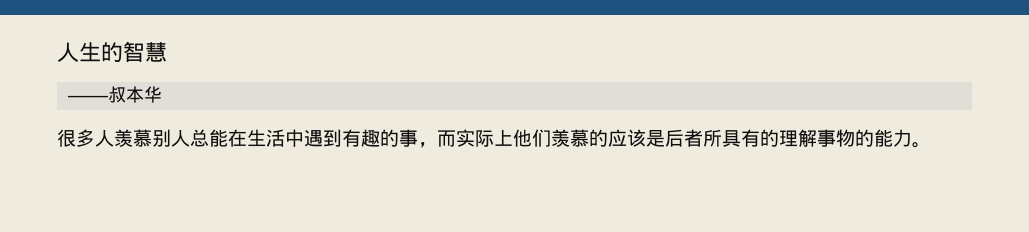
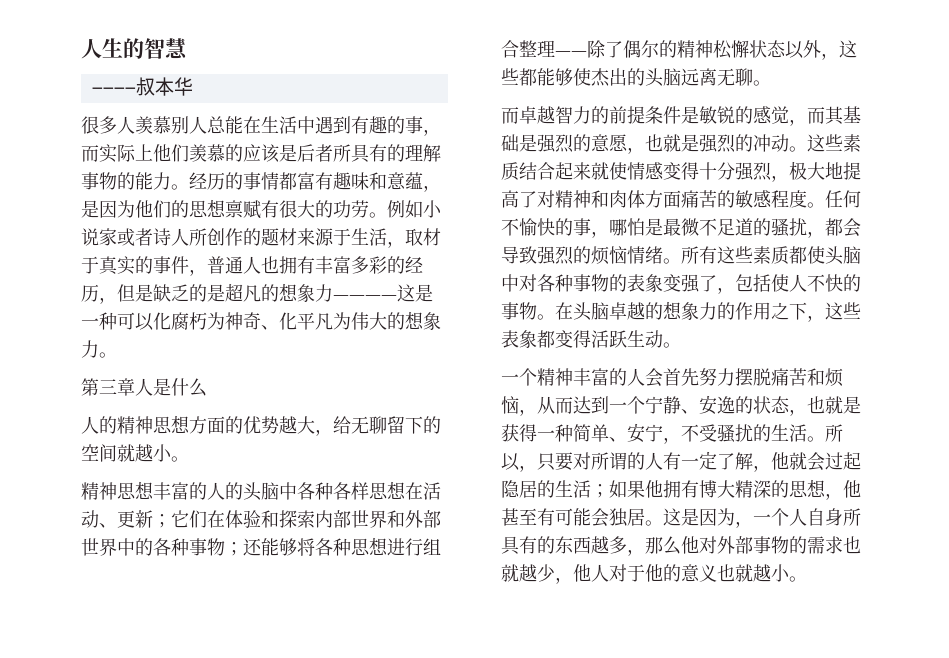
(931, 145) none -> [189,172,441,192] [81,199,442,219] [81,228,441,248] [81,256,423,276] [81,283,433,304] [81,311,441,331] [81,340,117,358] [81,378,207,397] [81,415,441,436] [81,444,189,462] [81,481,441,501] [81,510,441,528] [81,537,441,556] [501,40,857,60] [501,68,771,87] [501,106,861,126] [501,134,861,154] [501,161,861,182] [501,190,861,208] [501,218,861,238] [501,246,861,265] [501,274,861,294] [501,301,861,322] [501,330,681,348] [501,368,843,387] [501,395,861,416] [501,423,843,444] [501,451,861,472] [501,479,861,500] [501,508,861,528] [501,536,861,556] [501,564,807,584] 经历的事情都富有趣味和意蕴，是因为他们的思想禀赋有很大的功劳。例如小说家或者诗人所创作的题材来源于生活，取材于真实的事件，普通人也拥有丰富多彩的经历，但是缺乏的是超凡的想象力————这是一种可以化腐朽为神奇、化平凡为伟大的想象力。 // 第三章人是什么 // 人的精神思想方面的优势越大，给无聊留下的空间就越小。 // 精神思想丰富的人的头脑中各种各样思想在活动、更新；它们在体验和探索内部世界和外部世界中的各种事物；还能够将各种思想进行组合整理——除了偶尔的精神松懈状态以外，这些都能够使杰出的头脑远离无聊。 // 而卓越智力的前提条件是敏锐的感觉，而其基础是强烈的意愿，也就是强烈的冲动。这些素质结合起来就使情感变得十分强烈，极大地提高了对精神和肉体方面痛苦的敏感程度。任何不愉快的事，哪怕是最微不足道的骚扰，都会导致强烈的烦恼情绪。所有这些素质都使头脑中对各种事物的表象变强了，包括使人不快的事物。在头脑卓越的想象力的作用之下，这些表象都变得活跃生动。 // 一个精神丰富的人会首先努力摆脱痛苦和烦恼，从而达到一个宁静、安逸的状态，也就是获得一种简单、安宁，不受骚扰的生活。所以，只要对所谓的人有一定了解，他就会过起隐居的生活；如果他拥有博大精深的思想，他甚至有可能会独居。这是因为，一个人自身所具有的东西越多，那么他对外部事物的需求也就越少，他人对于他的意义也就越小。

